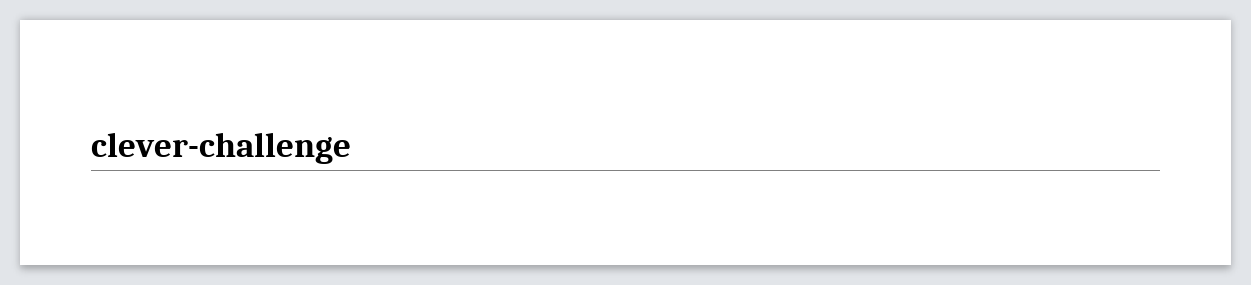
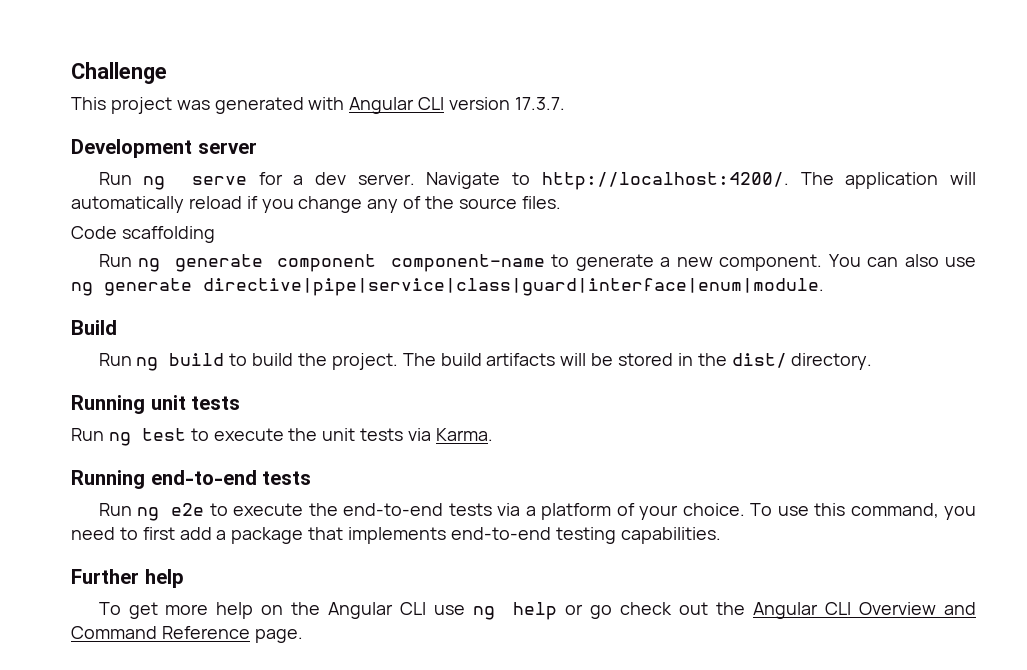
[91,132,351,164] clever-challenge -> [71,62,167,84] [71,97,565,114] [71,139,257,158] [98,172,976,190] [71,196,561,213] [71,226,215,243] [98,254,976,272] [71,278,824,296] [71,320,117,335] [98,353,873,371] [71,395,241,414] [71,428,493,446] [71,470,312,489] [98,503,976,521] [71,527,721,544] [71,569,184,588] [98,602,977,620] [71,626,303,643] Challenge // This project was generated with Angular CLI version 17.3.7. // Development server // Run ng serve for a dev server. Navigate to http://localhost:4200/. The application will automatically reload if you change any of the source files. // Code scaffolding // Run ng generate component component-name to generate a new component. You can also use ng generate directive|pipe|service|class|guard|interface|enum|module. // Build // Run ng build to build the project. The build artifacts will be stored in the dist/ directory. // Running unit tests // Run ng test to execute the unit tests via Karma. // Running end-to-end tests // Run ng e2e to execute the end-to-end tests via a platform of your choice. To use this command, you need to first add a package that implements end-to-end testing capabilities. // Further help // To get more help on the Angular CLI use ng help or go check out the Angular CLI Overview and Command Reference page.

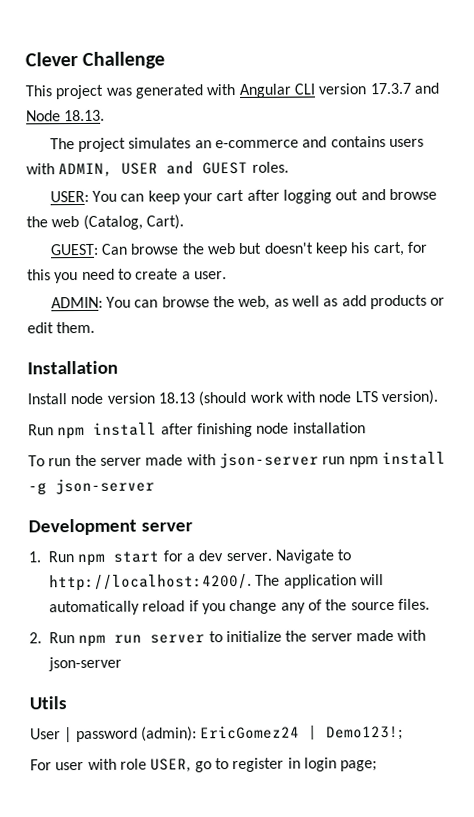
(71, 73) none -> [25,52,78,67] Clever
[514,97,565,110] [71,139,257,158] [98,172,247,190] 17.3.7. // Development server // Run ng serve -> [369,82,439,95] [26,109,106,122] [49,136,425,153] [26,161,289,178] [49,188,437,205] [26,214,184,230] [49,241,427,257] [27,268,227,284] [50,294,446,310] [27,321,96,334] [27,360,118,375] [27,389,438,407] [28,422,366,440] [28,451,446,469] [28,478,155,496] [28,518,193,536] [28,551,160,567] 17.3.7 and Node 18.13. // The project simulates an e-commerce and contains users with ADMIN, USER and GUEST roles. // USER: You can keep your cart after logging out and browse the web (Catalog, Cart). // GUEST: Can browse the web but doesn't keep his cart, for this you need to create a user. // ADMIN: You can browse the web, as well as add products or edit them. // Installation // Install node version 18.13 (should work with node LTS version). // Run npm install after finishing node installation // To run the server made with json-server run npm install -g json-server // Development server // 1. Run npm start
[71,226,215,243] [98,254,976,272] [71,278,824,296] [71,320,117,335] [98,353,873,371] [71,395,241,414] [71,428,493,446] [71,470,312,489] [98,503,976,521] [71,527,721,544] [71,569,184,588] [98,602,977,620] [71,626,303,643] Code scaffolding // Run ng generate component component-name to generate a new component. You can also use ng generate directive|pipe|service|class|guard|interface|enum|module. // Build // Run ng build to build the project. The build artifacts will be stored in the dist/ directory. // Running unit tests // Run ng test to execute the unit tests via Karma. // Running end-to-end tests // Run ng e2e to execute the end-to-end tests via a platform of your choice. To use this command, you need to first add a package that implements end-to-end testing capabilities. // Further help // To get more help on the Angular CLI use ng help or go check out the Angular CLI Overview and Command Reference page. -> [29,629,427,648] [48,656,123,672] [29,696,67,710] [30,725,404,743] [30,757,378,773] 2. Run npm run server to initialize the server made with json-server // Utils // User | password (admin): EricGomez24 | Demo123!; // For user with role USER, go to register in login page;

